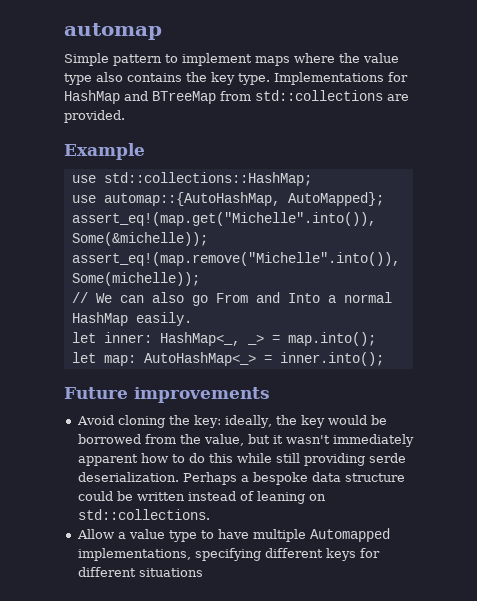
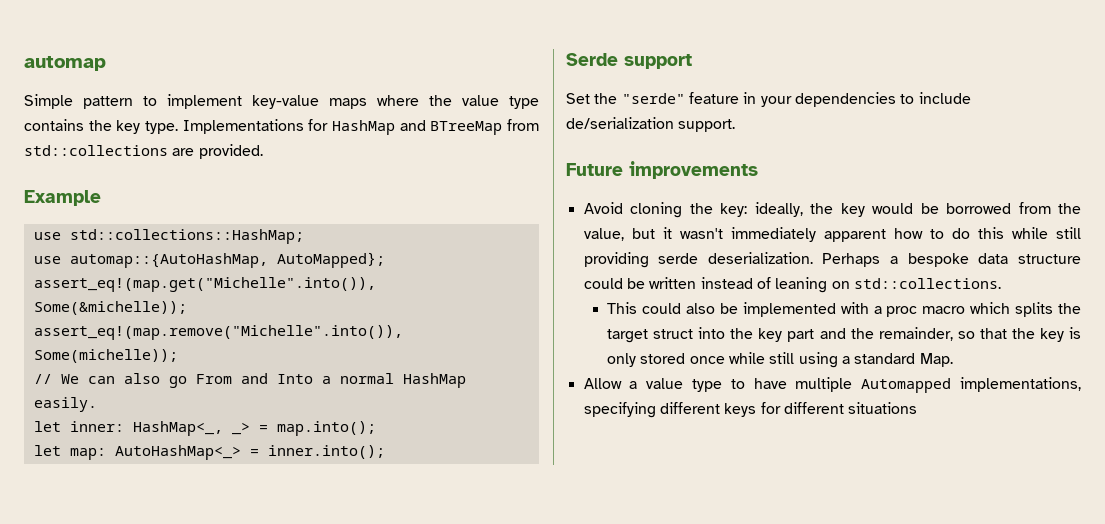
(252, 59) none -> [252,95,319,109] key-value
[96,72,123,82] also -> (539, 102) none
(384, 359) none -> [566,53,692,69] [566,92,971,107] [566,117,736,132] // Serde support // Set the "serde" feature in your dependencies to include de/serialization support.
(210, 514) none -> [607,302,1082,317] [607,327,1081,343] [607,352,953,368] // This could also be implemented with a proc macro which splits the target struct into the key part and the remainder, so that the key is only stored once while still using a standard Map.

